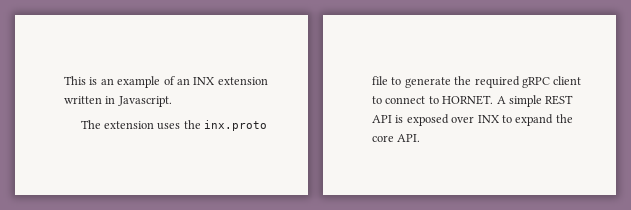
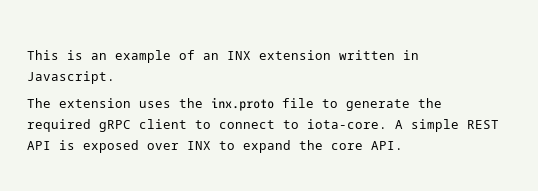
[442,95,494,105] HORNET. -> [307,119,387,129] iota-core.

